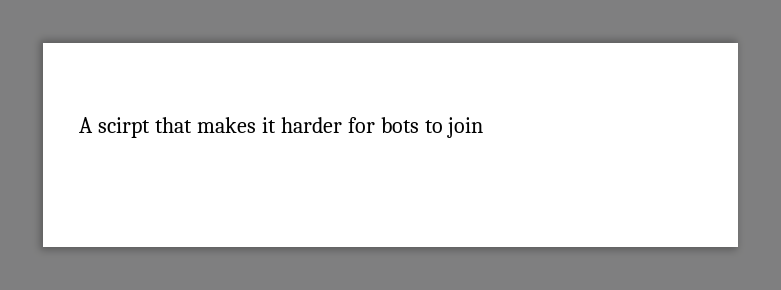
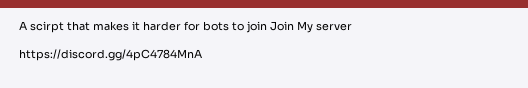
(484, 127) none -> [270,21,352,33] [19,49,202,61] Join My server // https://discord.gg/4pC4784MnA

